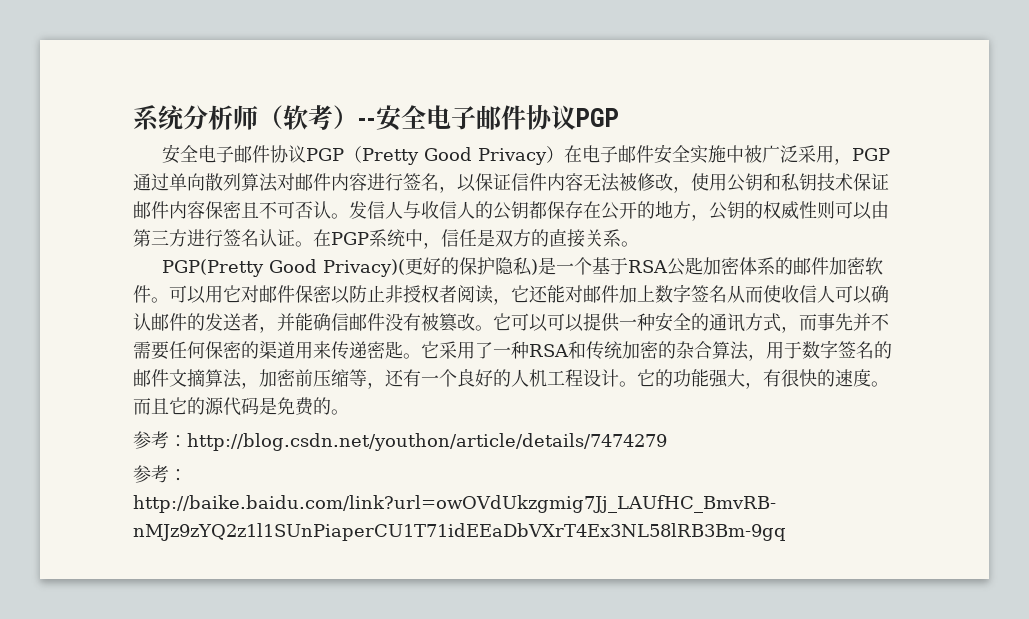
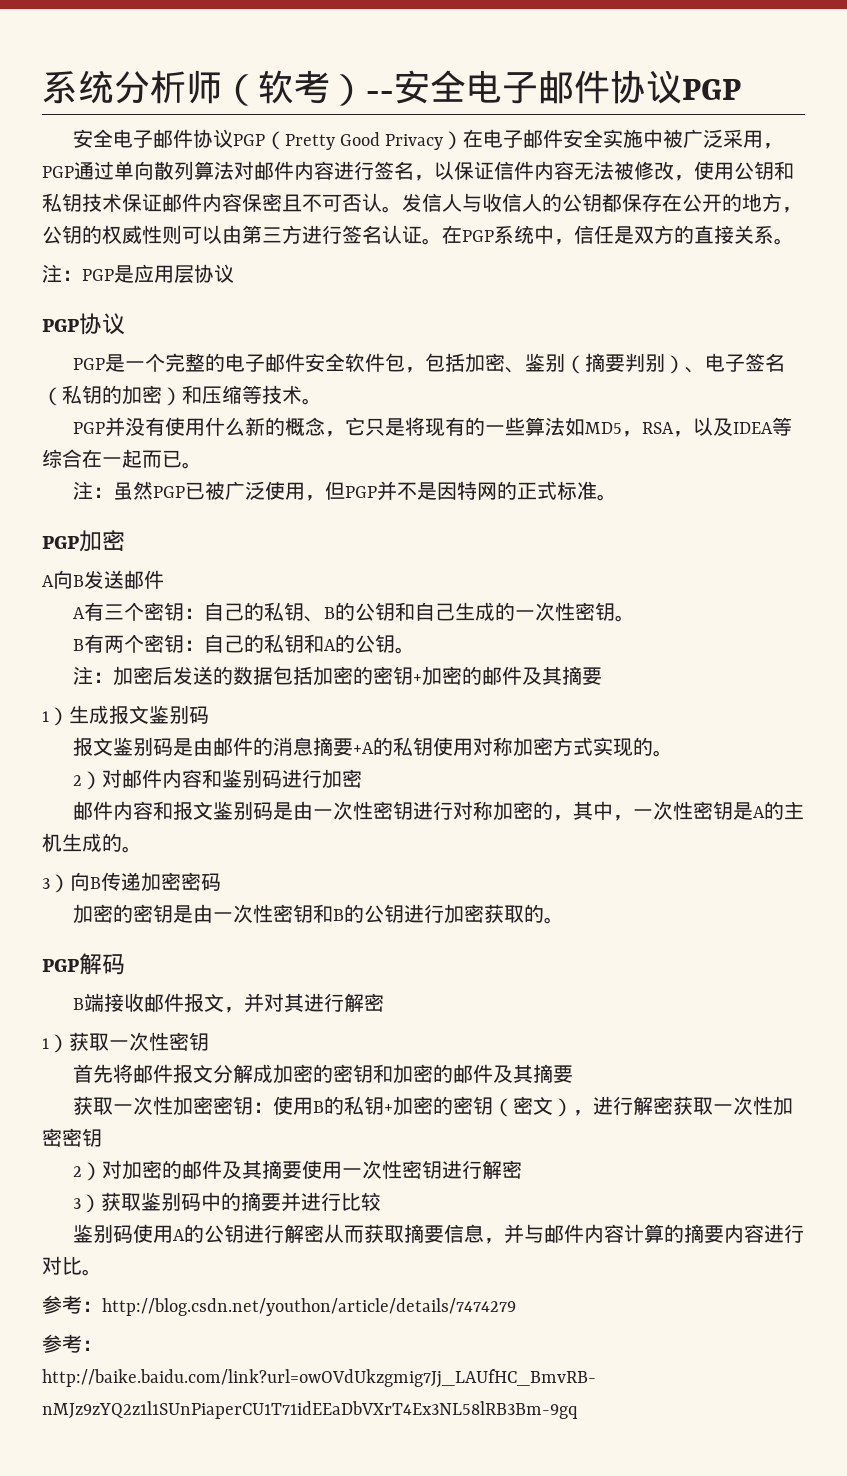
[161,257,883,277] [133,284,889,305] [133,312,889,333] [133,340,892,361] [133,369,889,389] [133,397,331,416] PGP(Pretty Good Privacy)(更好的保护隐私)是一个基于RSA公匙加密体系的邮件加密软件。可以用它对邮件保密以防止非授权者阅读，它还能对邮件加上数字签名从而使收信人可以确认邮件的发送者，并能确信邮件没有被篡改。它可以可以提供一种安全的通讯方式，而事先并不需要任何保密的渠道用来传递密匙。它采用了一种RSA和传统加密的杂合算法，用于数字签名的邮件文摘算法，加密前压缩等，还有一个良好的人机工程设计。它的功能强大，有很快的速度。而且它的源代码是免费的 -> [42,264,234,284] [42,313,125,335] [72,353,785,374] [42,385,322,406] [72,417,792,437] [42,449,202,469] [72,481,617,501] [42,530,125,552] [42,570,164,589] [72,602,635,622] [72,634,415,654] [72,666,602,686] [42,705,209,726] [72,737,673,757] [72,769,362,790] [72,801,804,821] [42,833,142,853] [42,872,221,893] [72,904,564,924] [42,953,125,975] [72,993,384,1013] [42,1032,209,1053] [72,1064,573,1084] [72,1096,793,1117] [42,1128,102,1147] [72,1160,522,1181] [72,1192,381,1213] [72,1224,804,1244] [42,1256,82,1275] 注：PGP是应用层协议 // PGP协议 // PGP是一个完整的电子邮件安全软件包，包括加密、鉴别（摘要判别）、电子签名（私钥的加密）和压缩等技术。 // PGP并没有使用什么新的概念，它只是将现有的一些算法如MD5，RSA，以及IDEA等综合在一起而已。 // 注：虽然PGP已被广泛使用，但PGP并不是因特网的正式标准。 // PGP加密 // A向B发送邮件 // A有三个密钥：自己的私钥、B的公钥和自己生成的一次性密钥。 // B有两个密钥：自己的私钥和A的公钥。 // 注：加密后发送的数据包括加密的密钥+加密的邮件及其摘要 // 1）生成报文鉴别码 // 报文鉴别码是由邮件的消息摘要+A的私钥使用对称加密方式实现的。 // 2）对邮件内容和鉴别码进行加密 // 邮件内容和报文鉴别码是由一次性密钥进行对称加密的，其中，一次性密钥是A的主机生成的。 // 3）向B传递加密密码 // 加密的密钥是由一次性密钥和B的公钥进行加密获取的。 // PGP解码 // B端接收邮件报文，并对其进行解密 // 1）获取一次性密钥 // 首先将邮件报文分解成加密的密钥和加密的邮件及其摘要 // 获取一次性加密密钥：使用B的私钥+加密的密钥（密文），进行解密获取一次性加密密钥 // 2）对加密的邮件及其摘要使用一次性密钥进行解密 // 3）获取鉴别码中的摘要并进行比较 // 鉴别码使用A的公钥进行解密从而获取摘要信息，并与邮件内容计算的摘要内容进行对比

